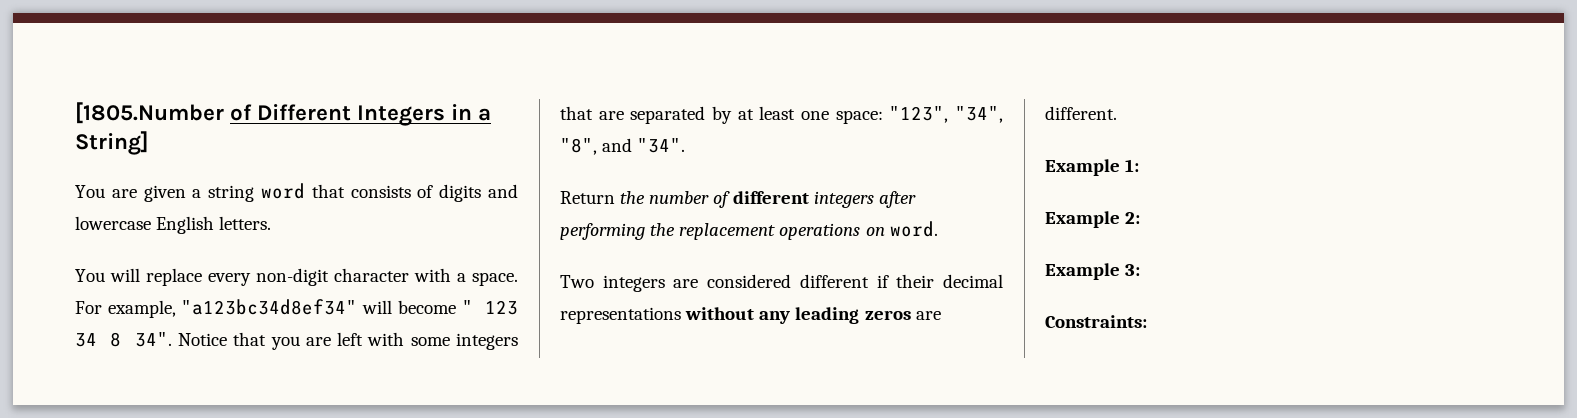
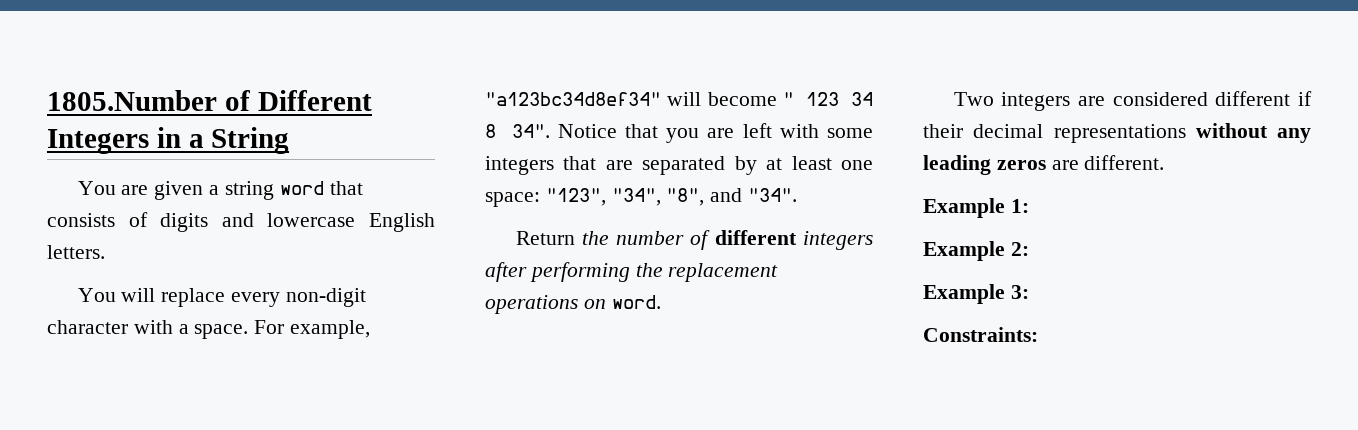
[75,102,224,124] [1805.Number -> [47,90,217,111] 1805.Number
[75,131,149,155] String] -> [211,127,290,154] String

